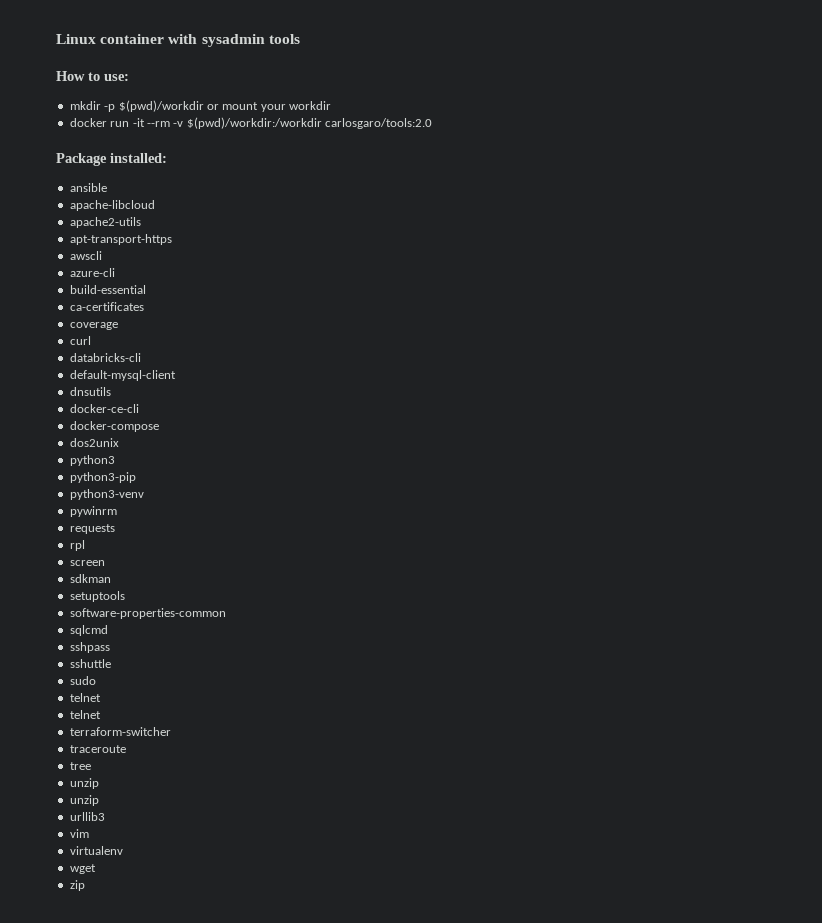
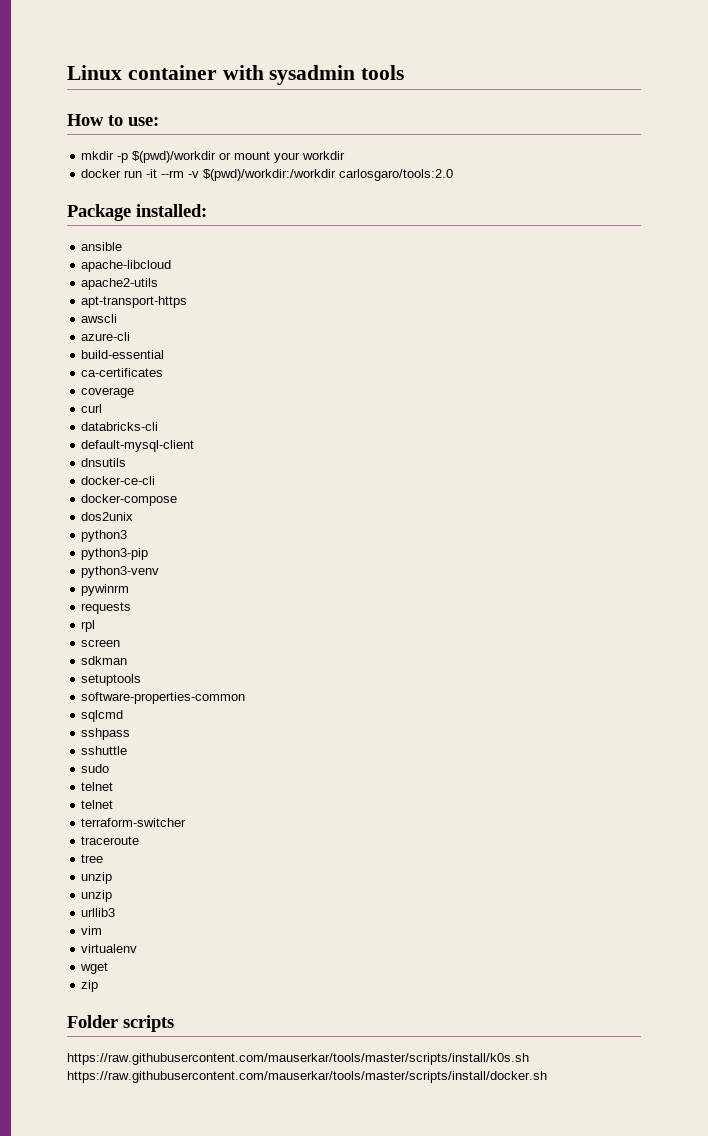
(85, 885) none -> [67,1015,174,1032] [67,1053,529,1065] [67,1071,547,1083] // Folder scripts // https://raw.githubusercontent.com/mauserkar/tools/master/scripts/install/k0s.sh https://raw.githubusercontent.com/mauserkar/tools/master/scripts/install/docker.sh

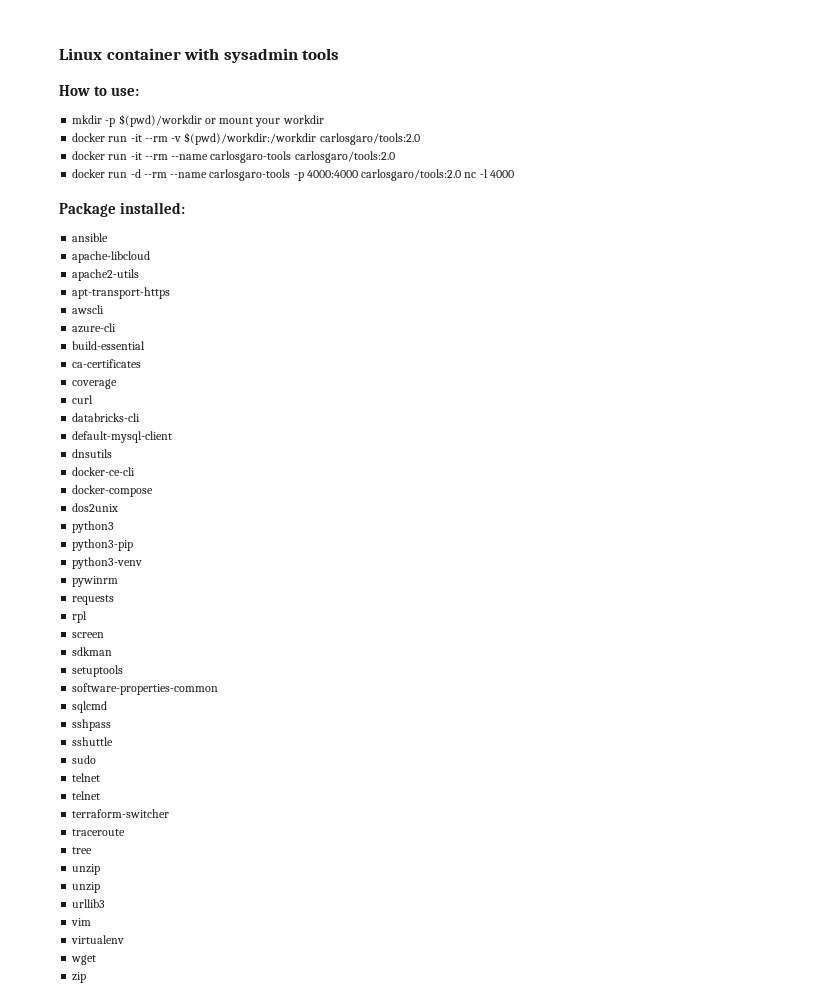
(454, 175) none -> [72,151,395,163] [72,169,514,181] // docker run -it --rm --name carlosgaro-tools carlosgaro/tools:2.0 // docker run -d --rm --name carlosgaro-tools -p 4000:4000 carlosgaro/tools:2.0 nc -l 4000
[67,1015,174,1032] [67,1053,529,1065] [67,1071,547,1083] // Folder scripts // https://raw.githubusercontent.com/mauserkar/tools/master/scripts/install/k0s.sh https://raw.githubusercontent.com/mauserkar/tools/master/scripts/install/docker.sh -> (87, 977) none

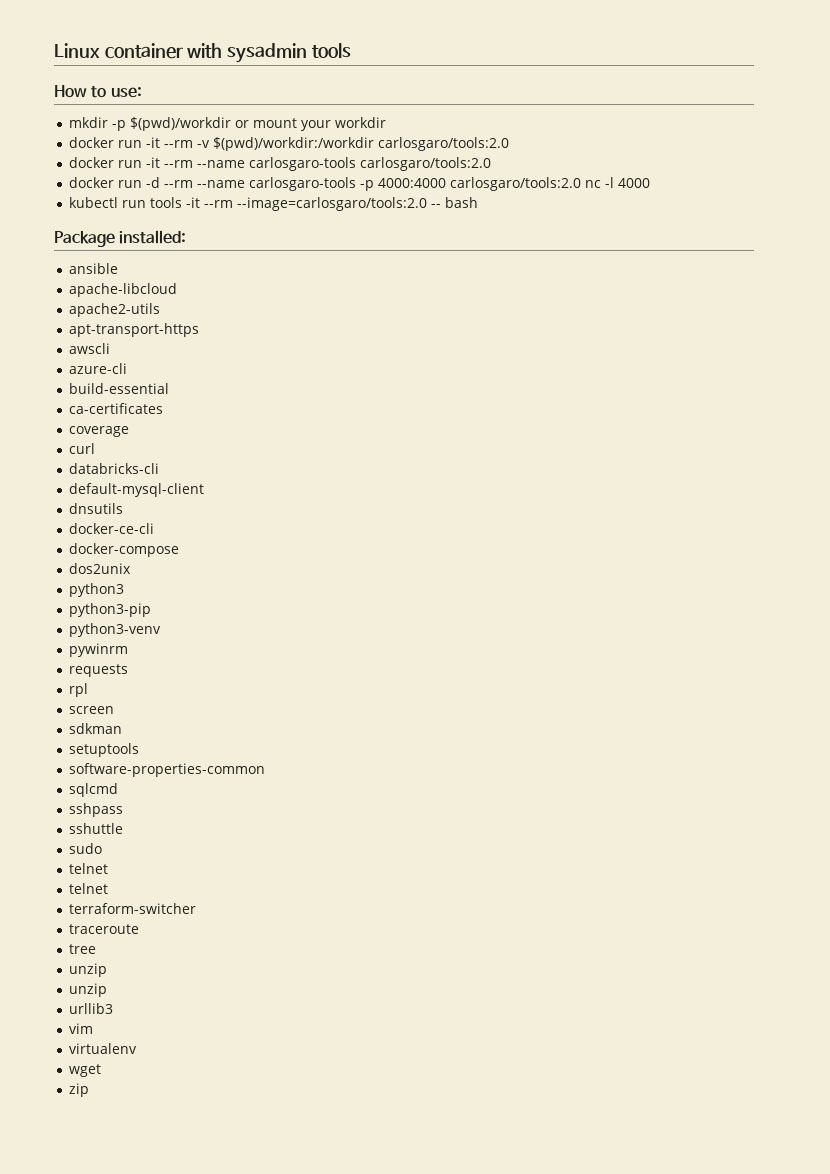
(514, 174) none -> [69,197,479,211] // kubectl run tools -it --rm --image=carlosgaro/tools:2.0 -- bash

